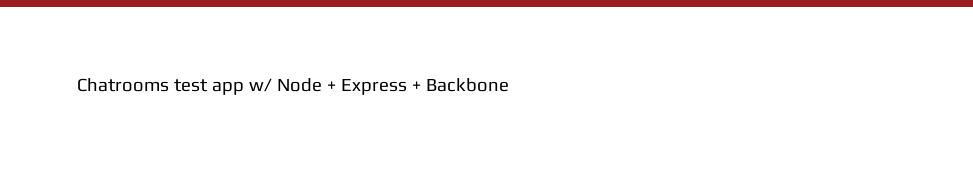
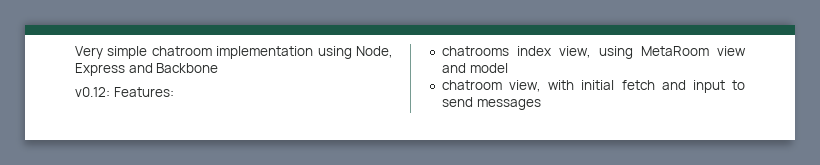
[77,78,509,95] Chatrooms test app w/ Node + Express + Backbone -> [75,46,393,59] [75,63,219,76] [75,87,174,97] [441,46,746,59] [441,63,508,73] [441,80,745,93] [441,97,541,110] Very simple chatroom implementation using Node, Express and Backbone // v0.12: Features: // chatrooms index view, using MetaRoom view and model // chatroom view, with initial fetch and input to send messages

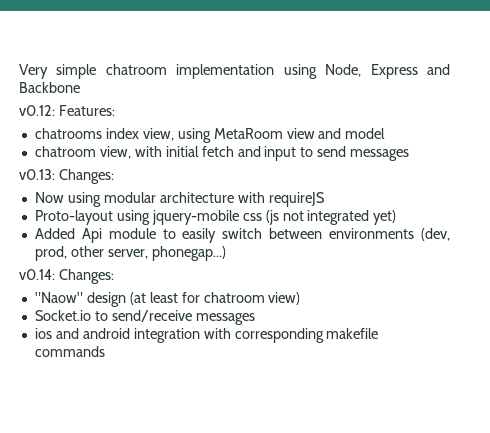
(541, 104) none -> [19,169,114,184] [34,192,325,207] [34,210,397,225] [34,228,451,243] [34,246,226,261] [19,269,114,284] [34,292,301,307] [34,310,255,325] [34,328,379,343] [34,346,105,357] // v0.13: Changes: // Now using modular architecture with requireJS // Proto-layout using jquery-mobile css (js not integrated yet) // Added Api module to easily switch between environments (dev, prod, other server, phonegap...) // v0.14: Changes: // "Naow" design (at least for chatroom view) // Socket.io to send/receive messages // ios and android integration with corresponding makefile commands

